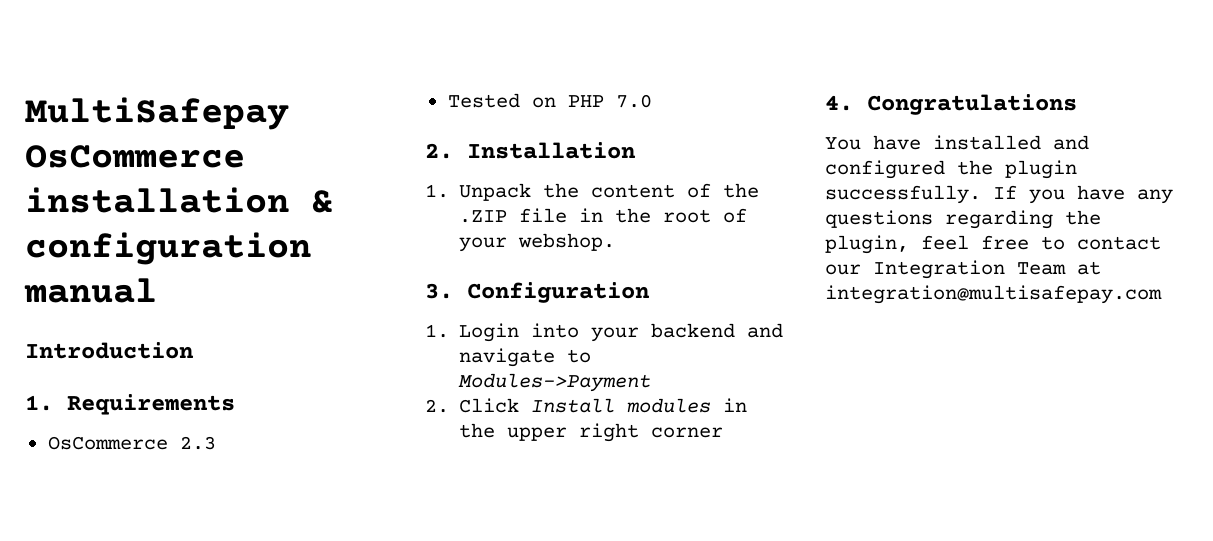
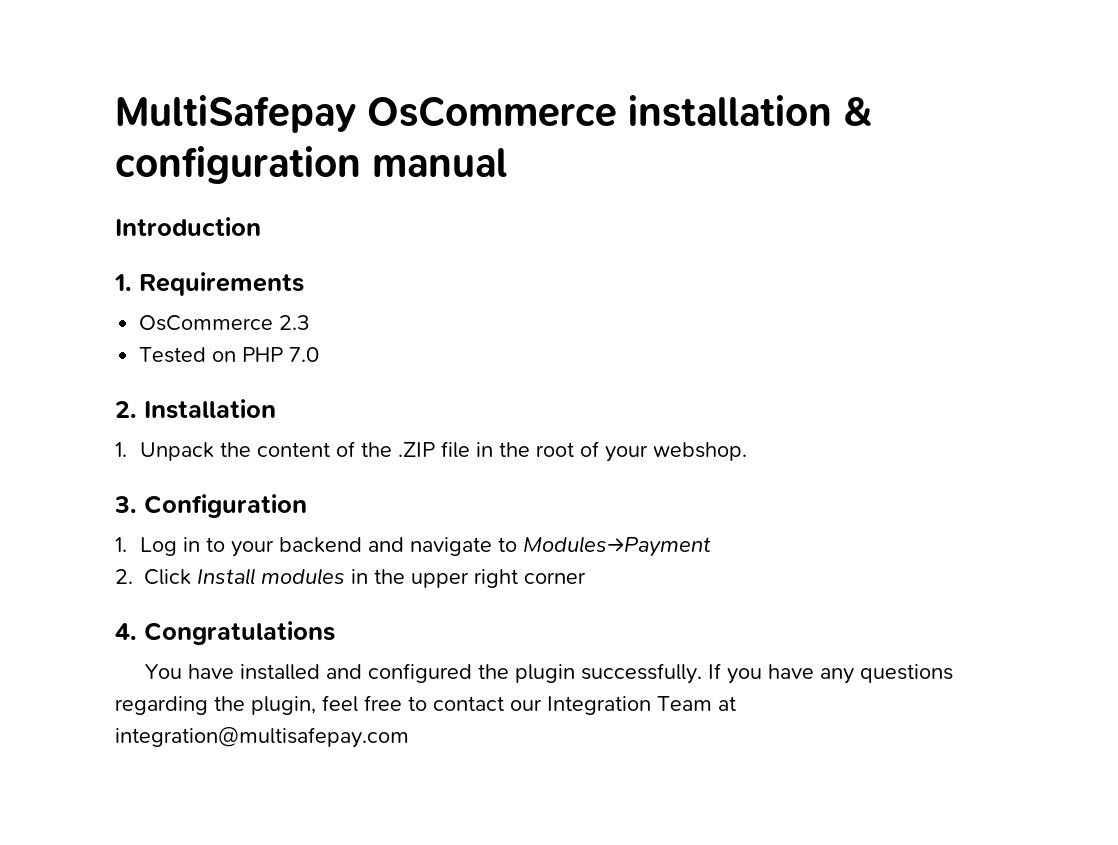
[459,323,580,342] Login into -> [139,537,225,556] Log in to
[458,373,652,392] Modules->Payment -> [522,536,711,557] Modules→Payment

